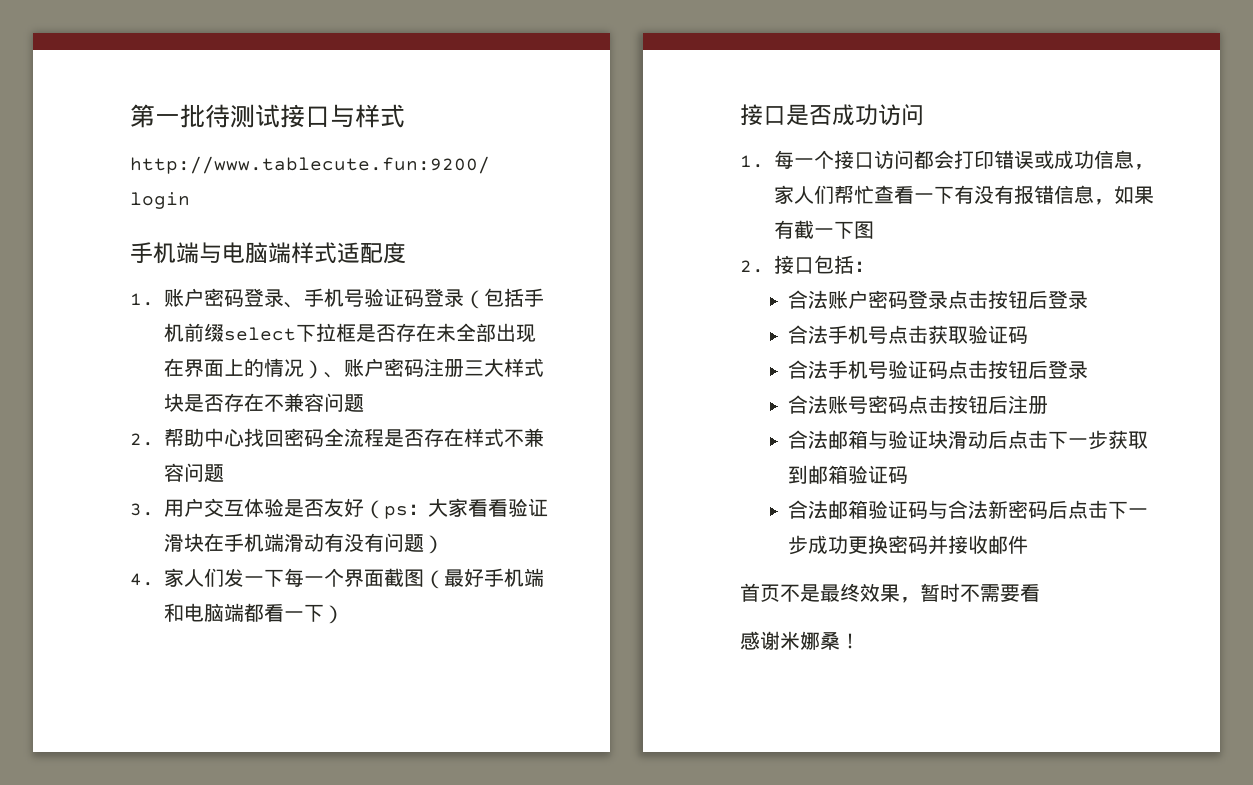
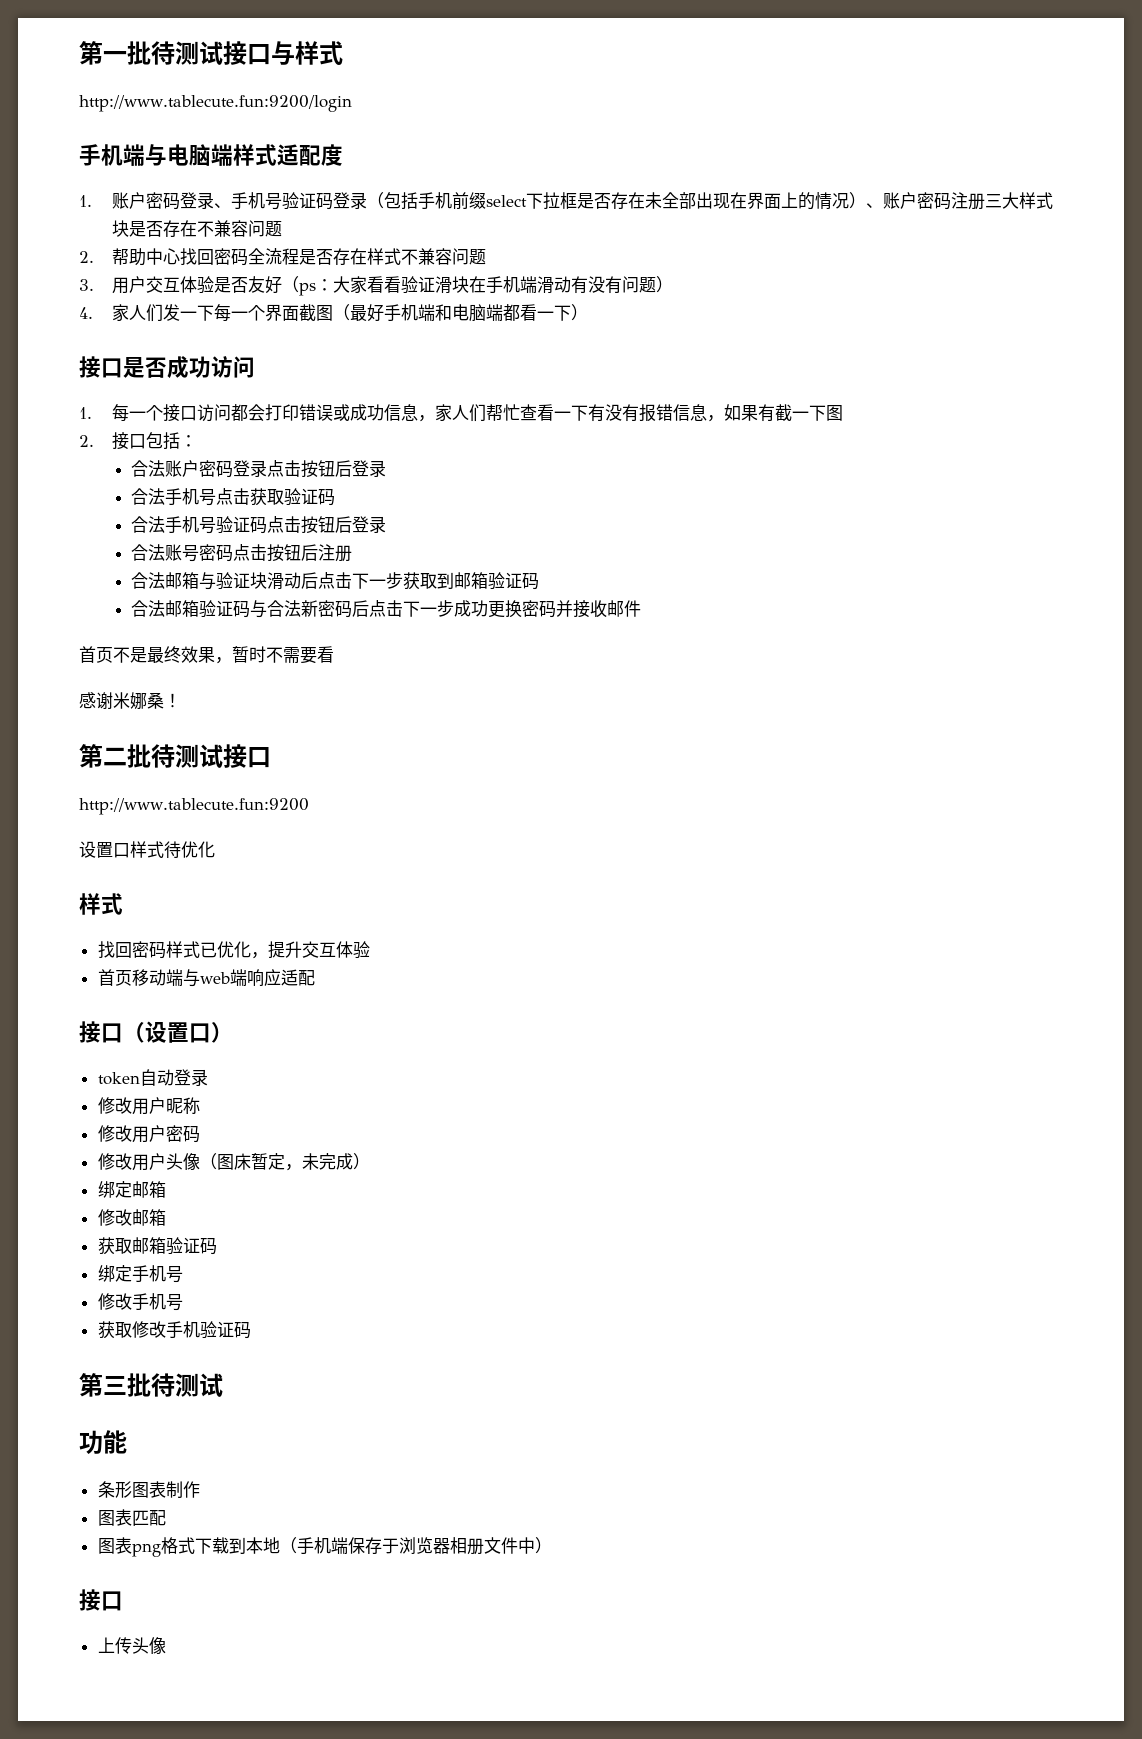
(860, 641) none -> [79,744,271,768] [79,798,309,815] [79,841,215,859] [79,893,123,915] [97,941,370,959] [97,969,315,987] [79,1021,233,1043] [97,1069,208,1086] [97,1097,200,1115] [97,1125,200,1143] [97,1153,370,1171] [97,1181,166,1198] [97,1209,166,1226] [97,1237,217,1255] [97,1265,183,1283] [97,1293,183,1311] [97,1321,251,1339] [79,1373,223,1397] [79,1430,127,1454] [97,1481,200,1498] [97,1509,166,1526] [97,1537,552,1557] [79,1589,123,1611] [97,1637,166,1654] // 第二批待测试接口 // http://www.tablecute.fun:9200 // 设置口样式待优化 // 样式 // 找回密码样式已优化，提升交互体验 // 首页移动端与web端响应适配 // 接口（设置口） // token自动登录 // 修改用户昵称 // 修改用户密码 // 修改用户头像（图床暂定，未完成） // 绑定邮箱 // 修改邮箱 // 获取邮箱验证码 // 绑定手机号 // 修改手机号 // 获取修改手机验证码 // 第三批待测试 // 功能 // 条形图表制作 // 图表匹配 // 图表png格式下载到本地（手机端保存于浏览器相册文件中） // 接口 // 上传头像

